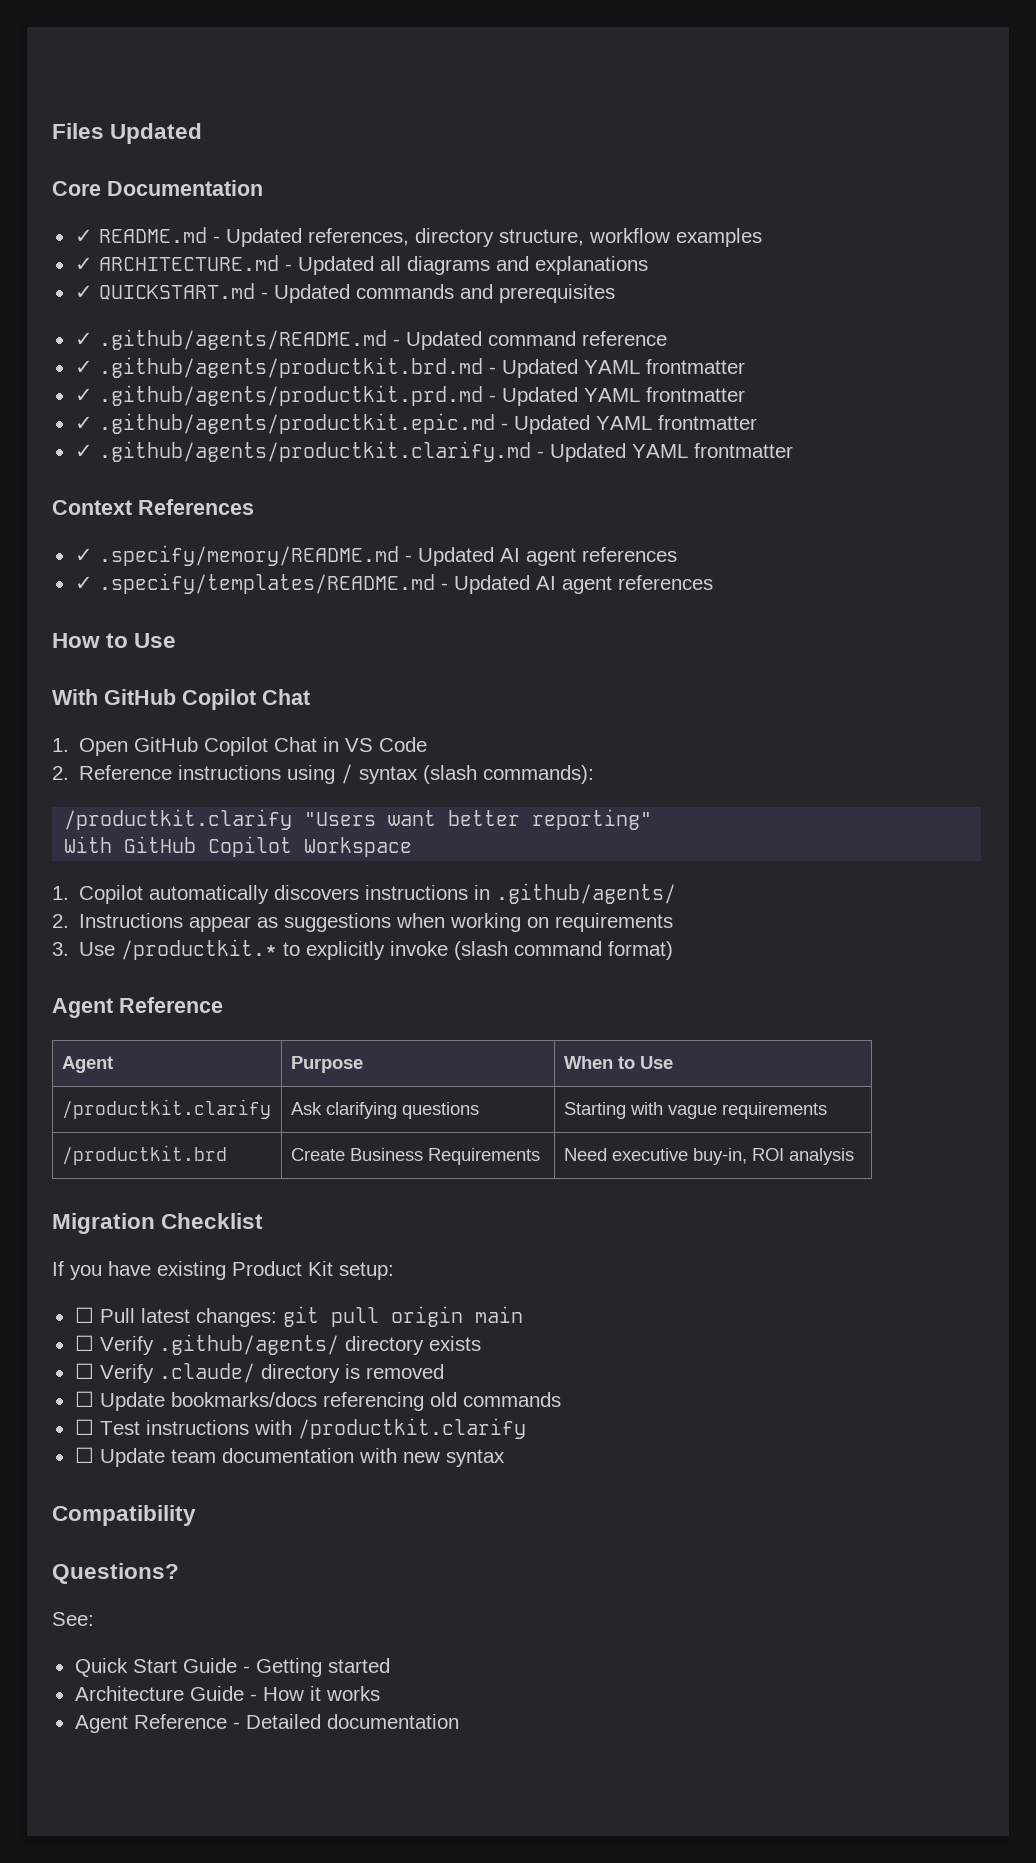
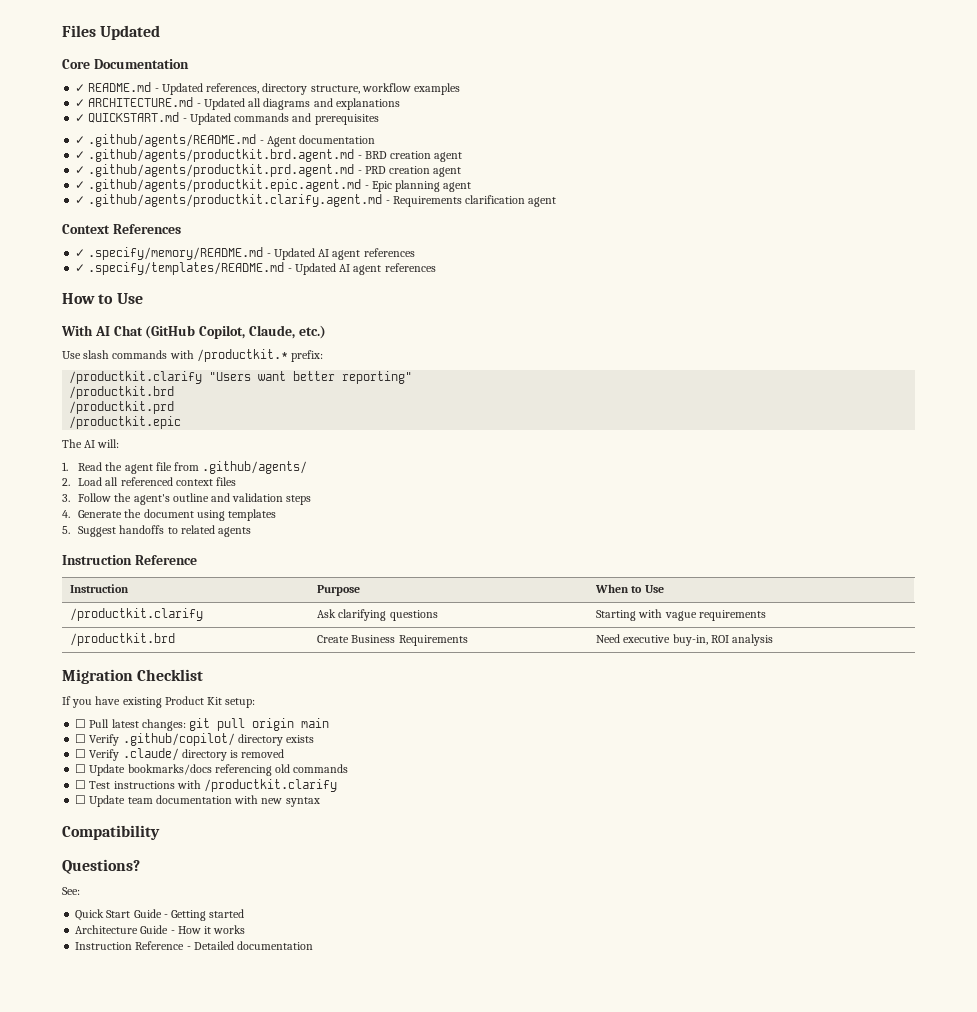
[405,331,667,350] [74,357,745,378] [74,385,745,406] [74,413,757,434] [74,441,793,462] Updated command reference // ✓ .github/agents/productkit.brd.md - Updated YAML frontmatter // ✓ .github/agents/productkit.prd.md - Updated YAML frontmatter // ✓ .github/agents/productkit.epic.md - Updated YAML frontmatter // ✓ .github/agents/productkit.clarify.md - Updated YAML frontmatter -> [266,135,376,147] [75,149,463,162] [75,164,462,177] [75,179,472,192] [75,194,557,207] Agent documentation // ✓ .github/agents/productkit.brd.agent.md - BRD creation agent // ✓ .github/agents/productkit.prd.agent.md - PRD creation agent // ✓ .github/agents/productkit.epic.agent.md - Epic planning agent // ✓ .github/agents/productkit.clarify.agent.md - Requirements clarification agent
[104,689,310,710] [52,737,428,756] [52,764,595,784] GitHub Copilot Chat // 1. Open GitHub Copilot Chat in VS Code // 2. Reference instructions using / syntax (slash commands): -> [94,325,326,339] [62,349,324,362] AI Chat (GitHub Copilot, Claude, etc.) // Use slash commands with /productkit.* prefix:
[64,836,413,857] [52,883,677,904] [52,913,674,932] [52,939,674,960] [52,998,113,1018] With GitHub Copilot Workspace // 1. Copilot automatically discovers instructions in .github/agents/ // 2. Instructions appear as suggestions when working on requirements // 3. Use /productkit.* to explicitly invoke (slash command format) // Agent -> [69,386,175,399] [69,401,175,414] [69,416,182,429] [62,439,120,448] [62,461,308,474] [62,477,236,486] [62,493,312,505] [62,509,276,521] [62,525,251,537] [62,555,132,565] /productkit.brd // /productkit.prd // /productkit.epic // The AI will: // 1. Read the agent file from .github/agents/ // 2. Load all referenced context files // 3. Follow the agent's outline and validation steps // 4. Generate the document using templates // 5. Suggest handoffs to related agents // Instruction
[61,1056,113,1073] Agent -> [70,584,130,593] Instruction
[158,1334,339,1355] .github/agents/ -> [122,733,235,746] .github/copilot/
[74,1715,128,1733] Agent -> [75,942,133,950] Instruction

